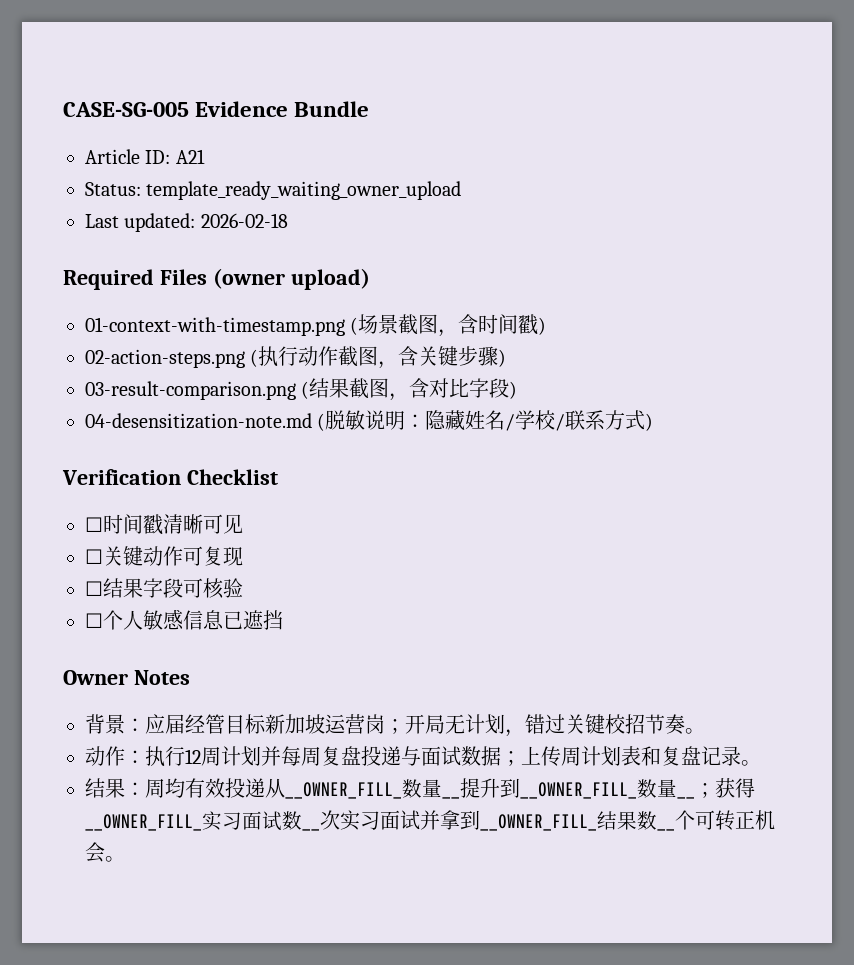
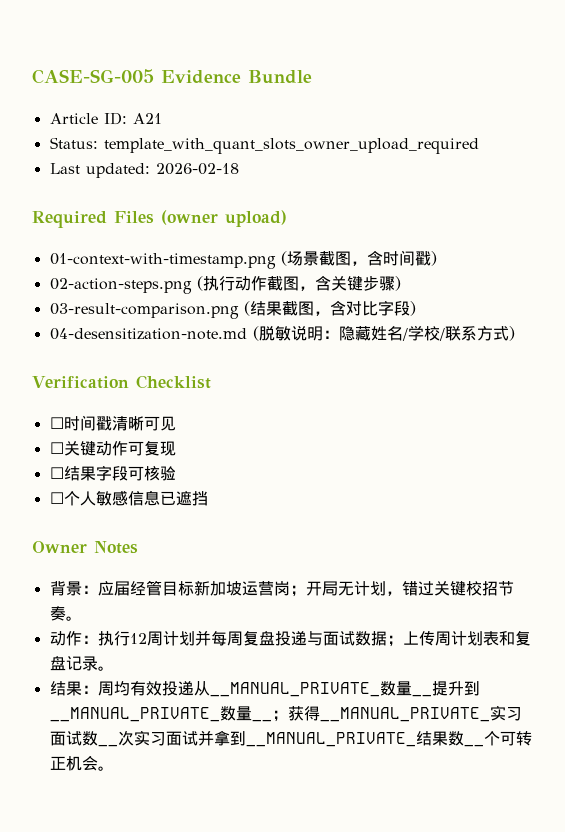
[146,181,462,200] template_ready_waiting_owner_upload -> [103,138,479,154] template_with_quant_slots_owner_upload_required
[285,782,402,799] __OWNER_FILL_ -> [209,682,380,697] __MANUAL_PRIVATE_
[520,782,637,799] __OWNER_FILL_ -> [49,707,220,722] __MANUAL_PRIVATE_
[85,814,202,831] __OWNER_FILL_ -> [319,707,490,722] __MANUAL_PRIVATE_
[480,814,597,831] __OWNER_FILL_ -> [245,732,416,747] __MANUAL_PRIVATE_

